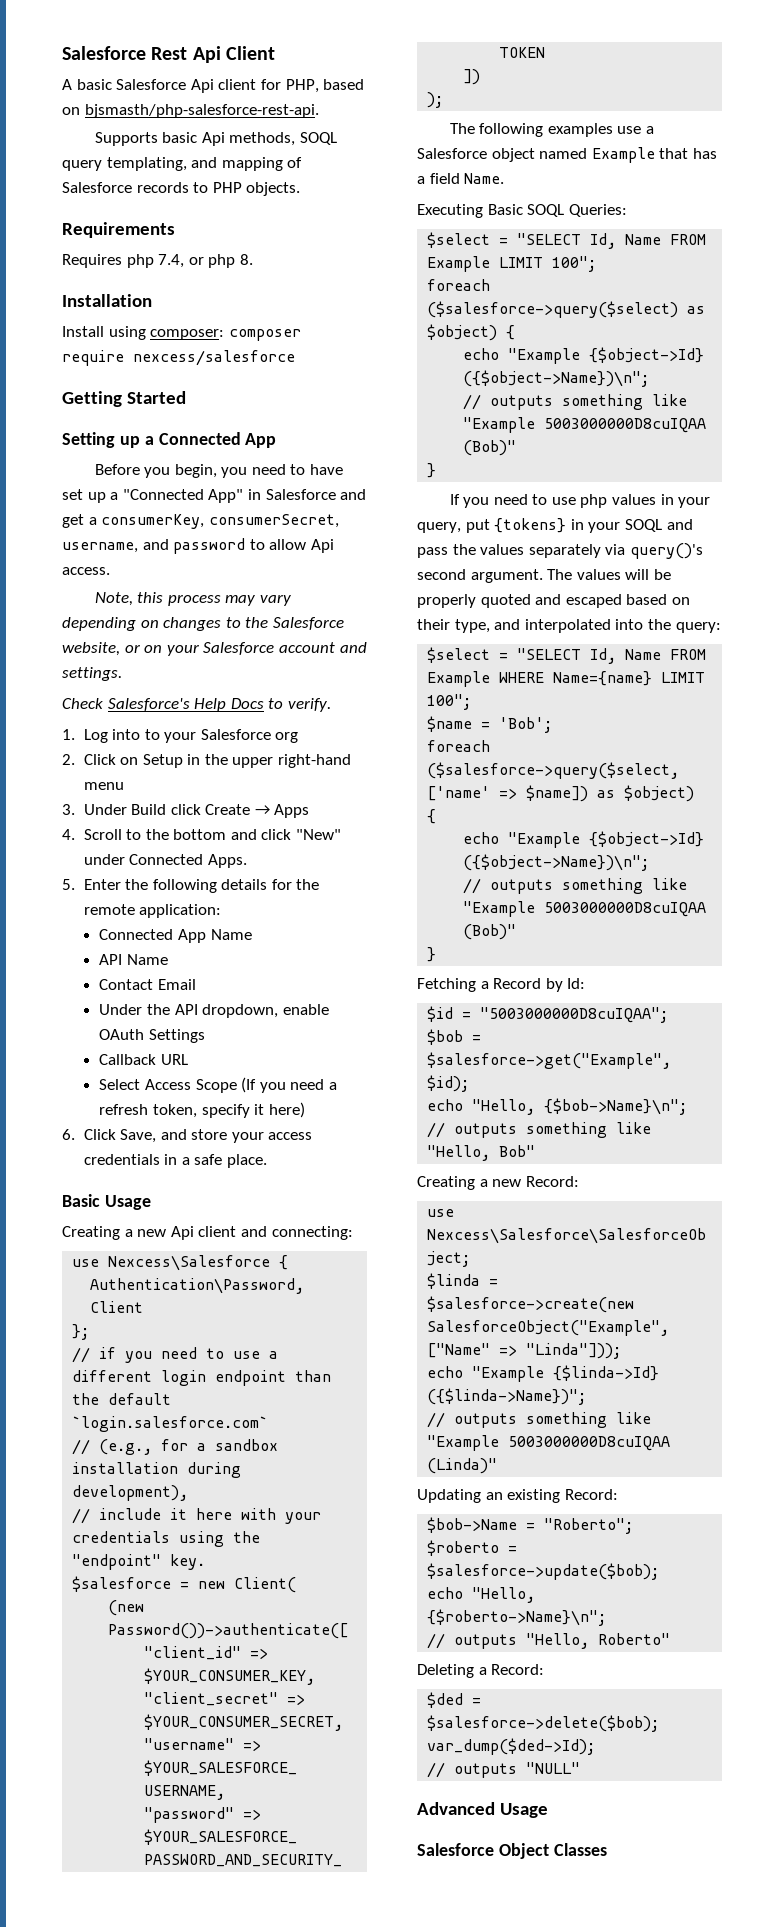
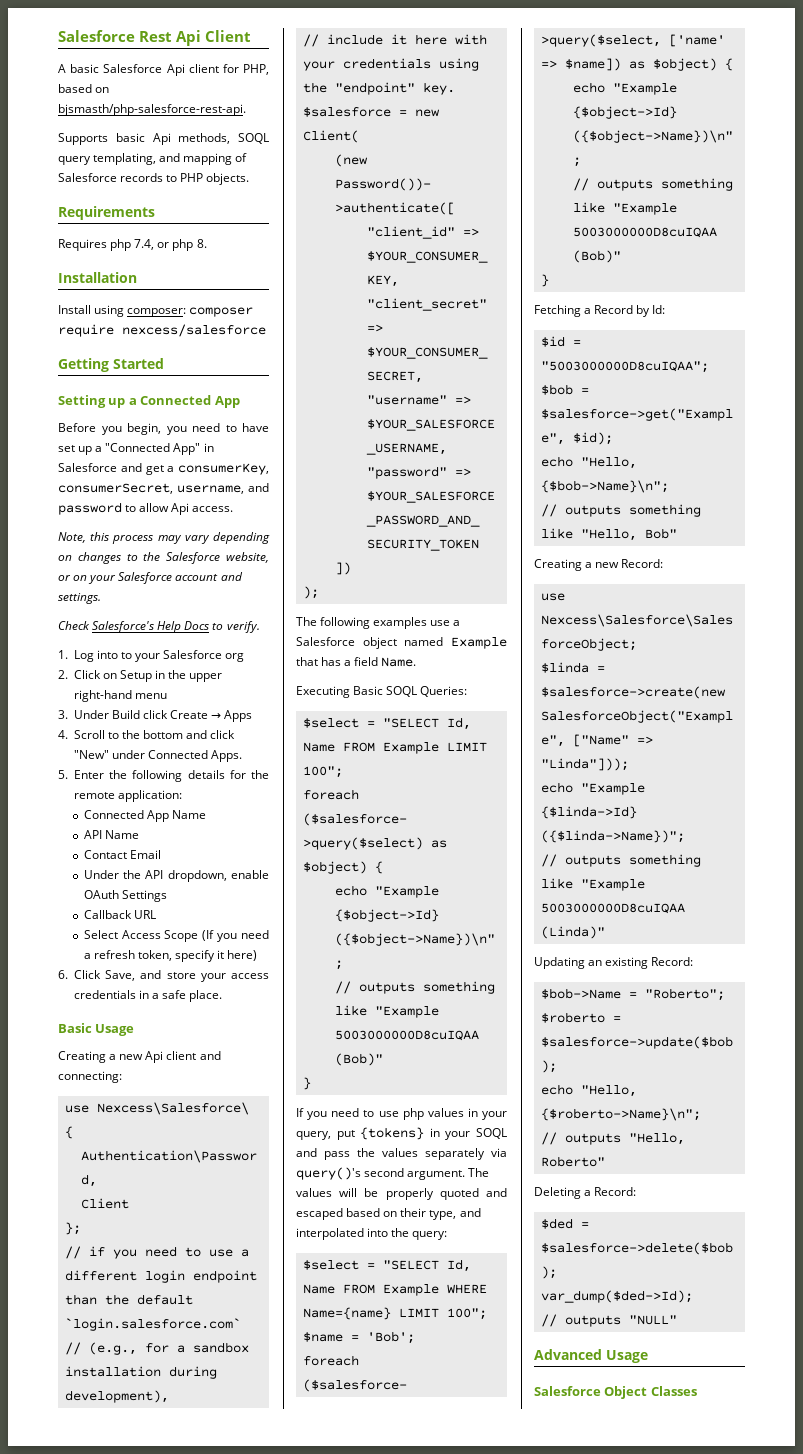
[108,1255,271,1271] Nexcess\Salesforce -> [96,1102,249,1115] Nexcess\Salesforce\

